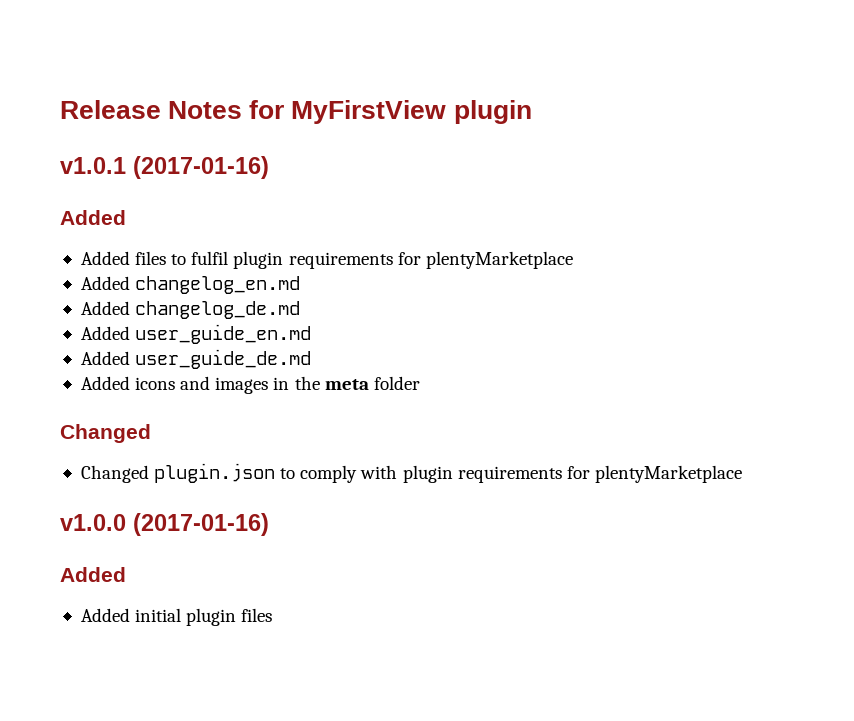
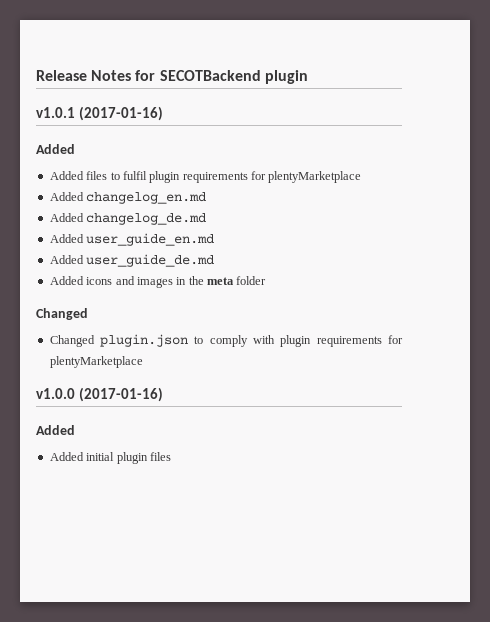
[291,100,447,124] MyFirstView -> [159,70,261,81] SECOTBackend

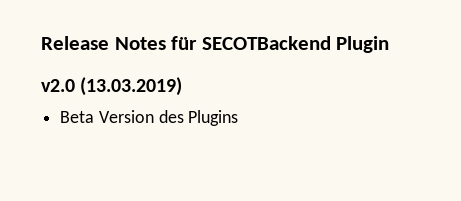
[135,70,308,84] [36,106,163,121] [36,144,75,154] [49,171,362,183] [49,192,207,204] [49,213,207,225] [49,233,215,246] [49,254,215,267] [49,276,267,288] [36,308,88,320] [49,334,403,347] [49,356,143,368] [36,387,163,402] [36,425,75,435] [49,452,171,464] for SECOTBackend plugin // v1.0.1 (2017-01-16) // Added // Added files to fulfil plugin requirements for plentyMarketplace // Added changelog_en.md // Added changelog_de.md // Added user_guide_en.md // Added user_guide_de.md // Added icons and images in the meta folder // Changed // Changed plugin.json to comply with plugin requirements for plentyMarketplace // v1.0.0 (2017-01-16) // Added // Added initial plugin files -> [171,36,390,53] [41,77,183,96] [60,110,239,126] für SECOTBackend Plugin // v2.0 (13.03.2019) // Beta Version des Plugins

